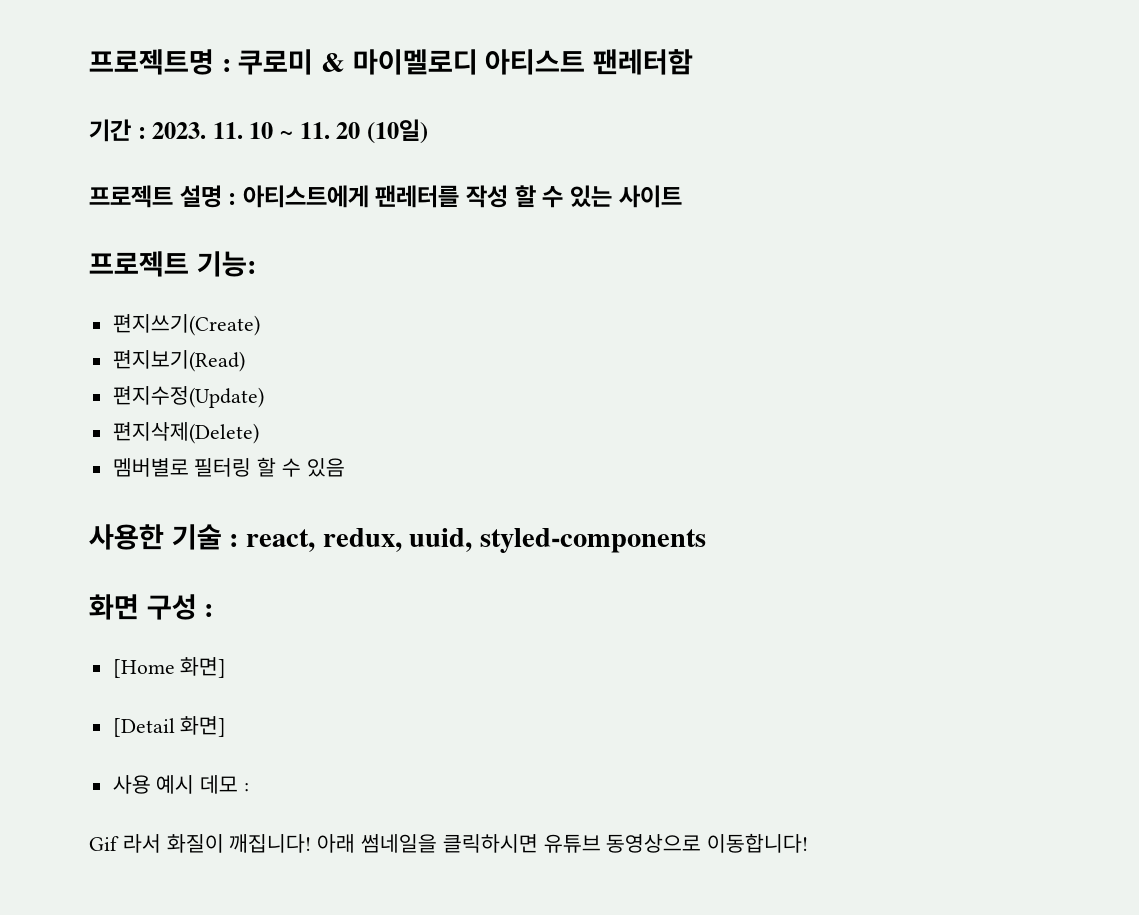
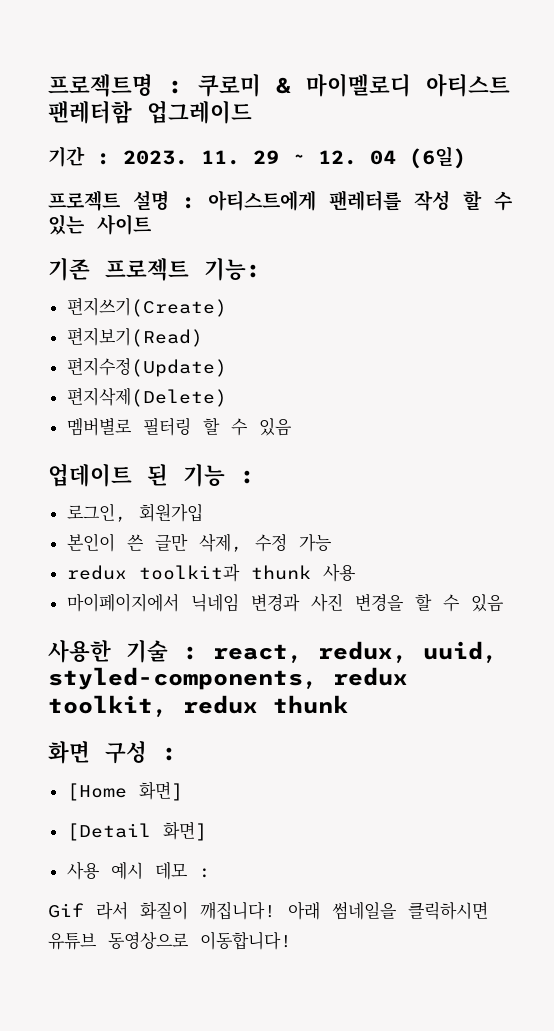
(694, 62) none -> [147,100,252,124] 업그레이드
[249,119,428,144] 10 ~ 11. 20 (10일) -> [253,146,466,169] 29 ~ 12. 04 (6일)
(682, 196) none -> [48,257,90,281] 기존
(345, 467) none -> [48,463,255,487] [66,503,203,522] [66,533,332,552] [66,563,356,582] [66,593,504,612] // 업데이트 된 기능 : // 로그인, 회원가입 // 본인이 쓴 글만 삭제, 수정 가능 // redux toolkit과 thunk 사용 // 마이페이지에서 닉네임 변경과 사진 변경을 할 수 있음
[480,528,707,553] styled-components -> [48,667,408,690] [48,695,348,717] styled-components, redux toolkit, redux thunk

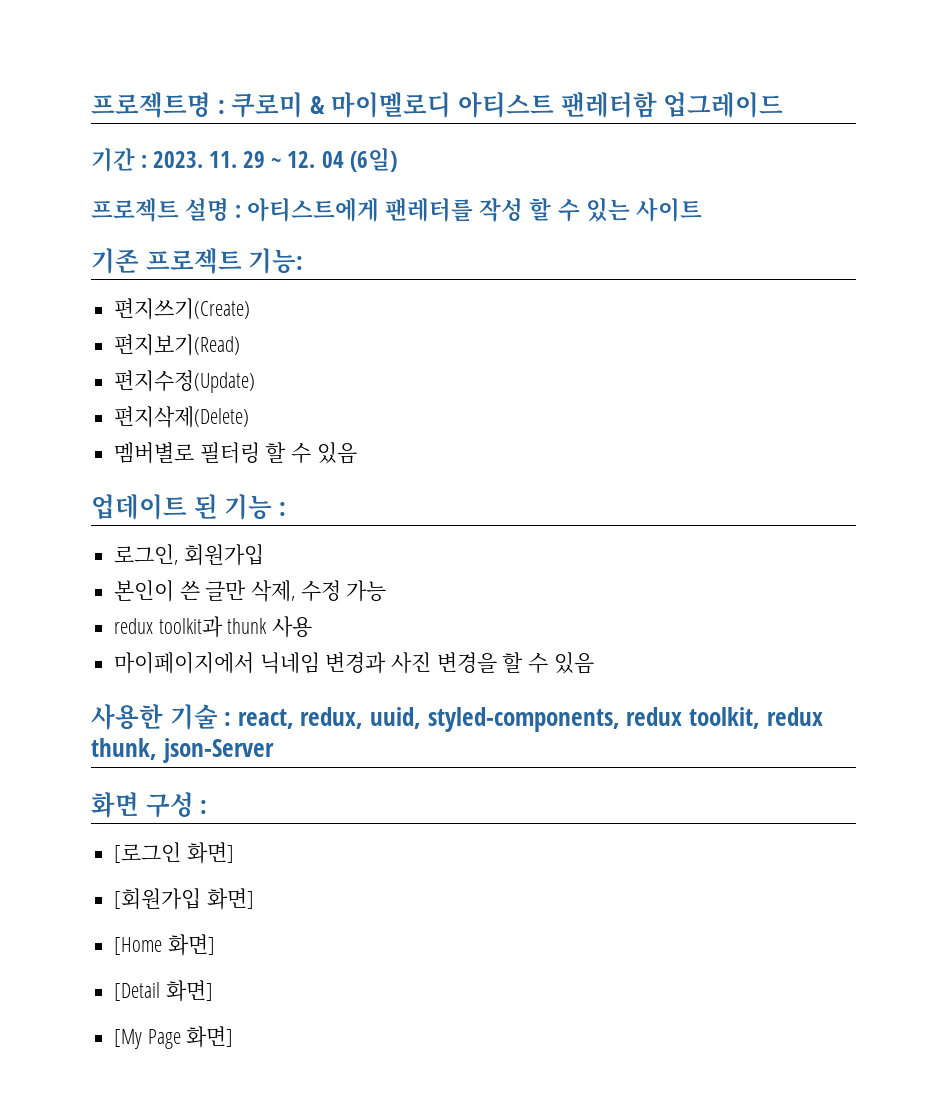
[273,695,348,714] thunk -> [91,738,274,763] thunk, json-Server
(177, 754) none -> [114,842,234,864] [114,888,254,910] // [로그인 화면] // [회원가입 화면]
[66,861,211,880] [48,901,488,920] [48,931,292,950] 사용 예시 데모 : // Gif 라서 화질이 깨집니다! 아래 썸네일을 클릭하시면 유튜브 동영상으로 이동합니다! -> [114,1026,234,1049] [My Page 화면]

